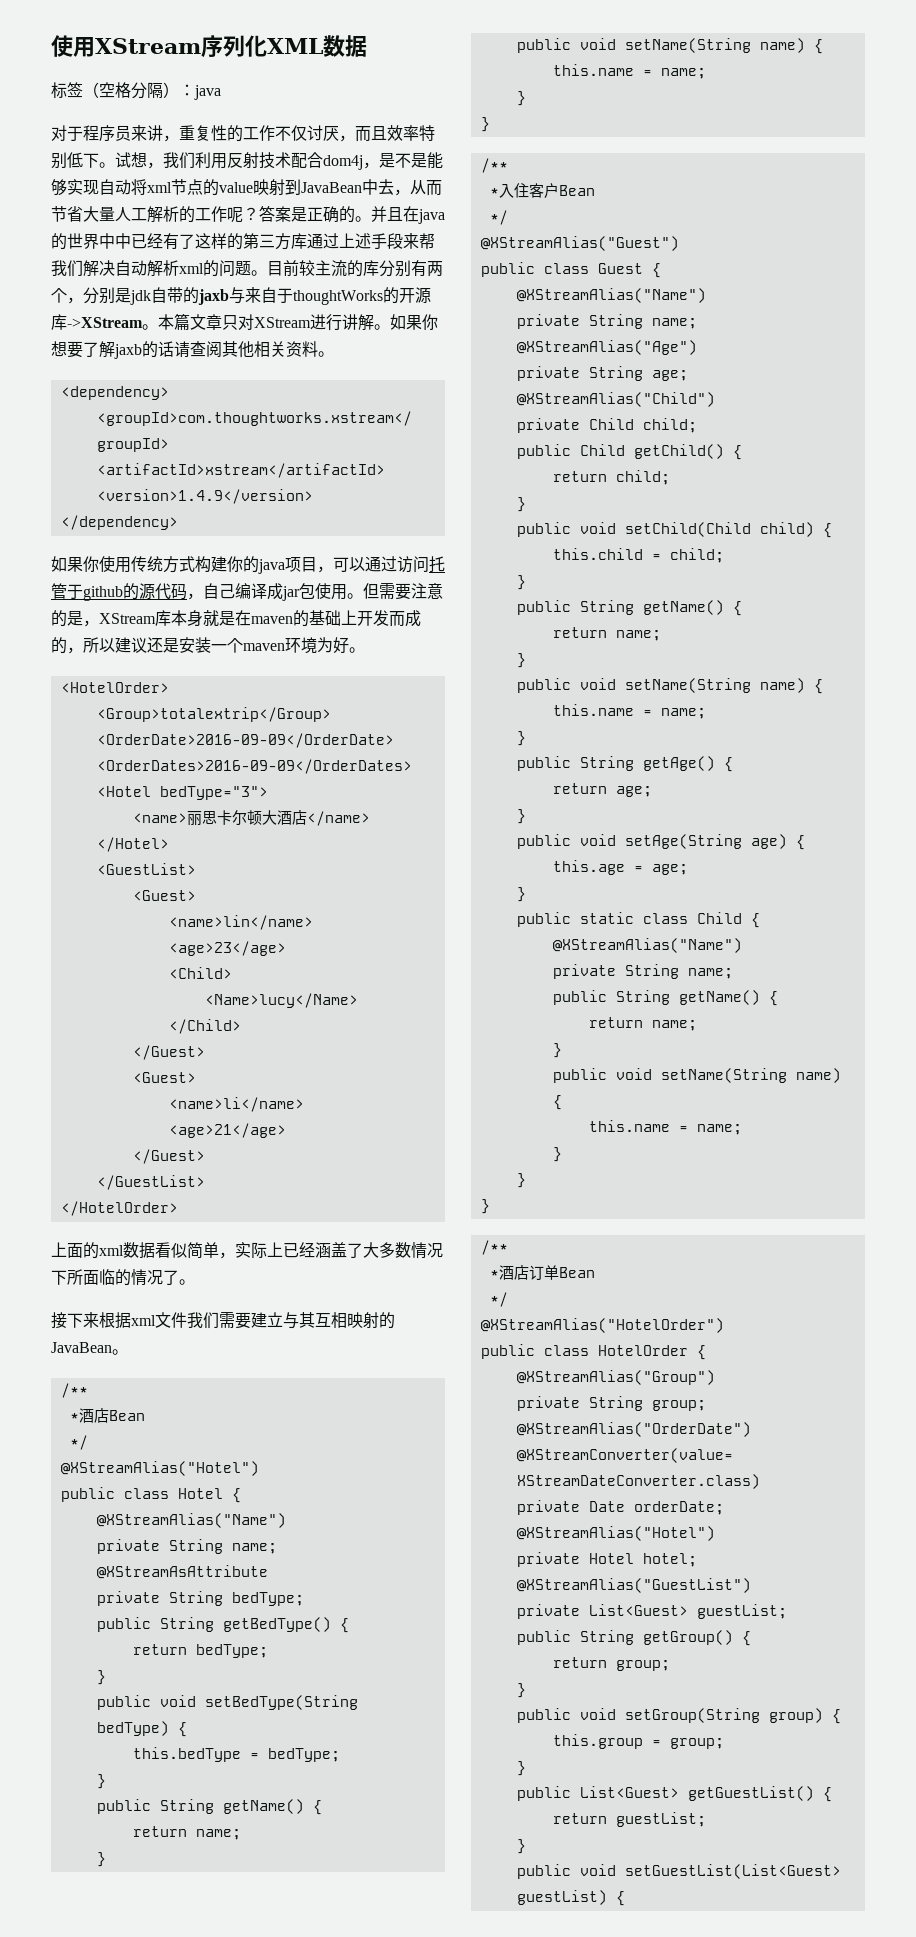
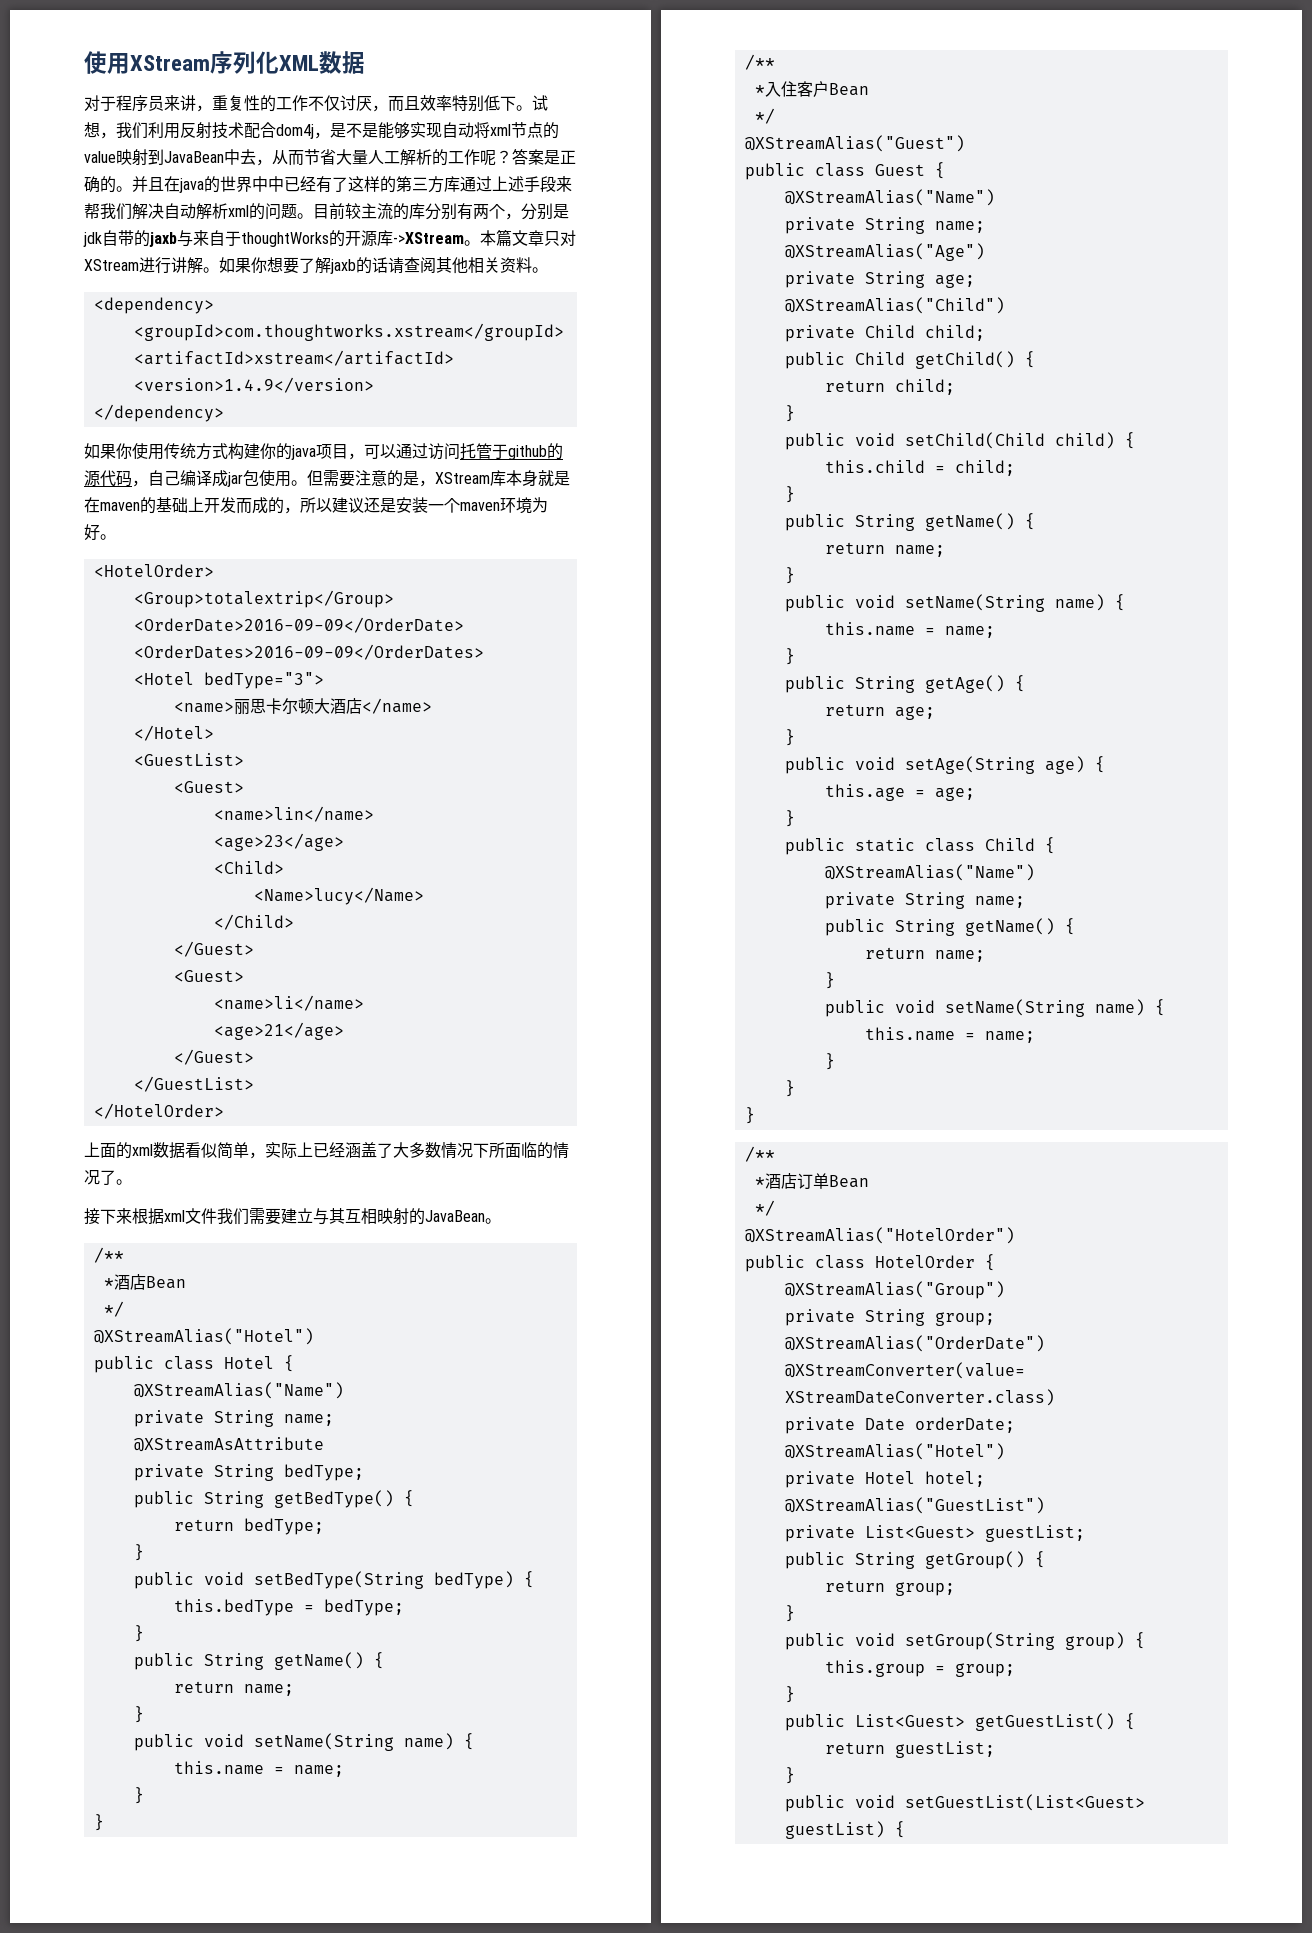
[51,82,221,100] // 标签（空格分隔）：java -> (365, 62) none

